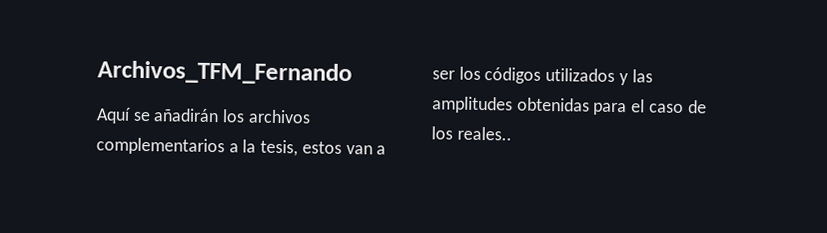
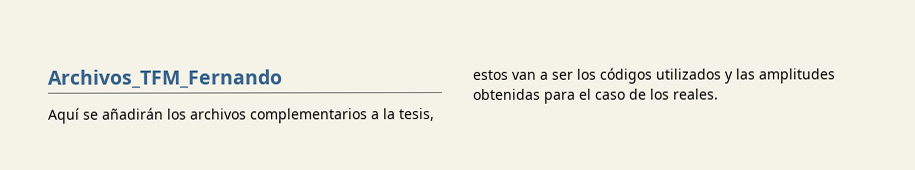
[456,126,512,141] reales.. -> [673,88,719,100] reales.

